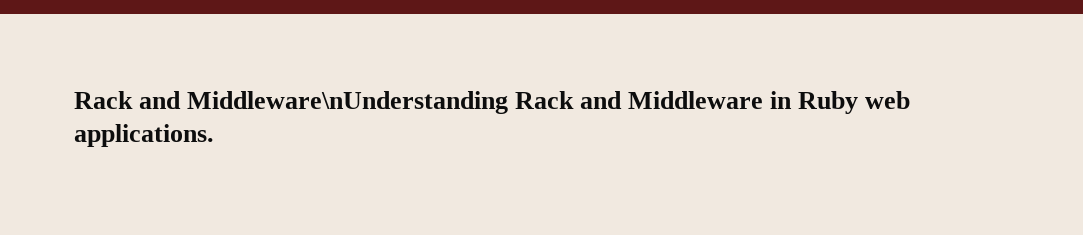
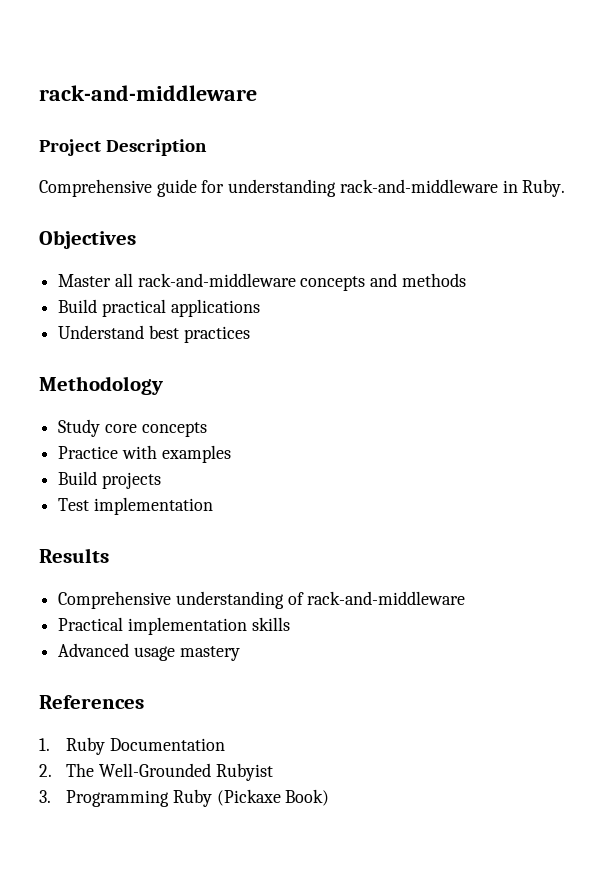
[74,91,911,114] [74,124,214,147] Rack and Middleware\nUnderstanding Rack and Middleware in Ruby web applications. -> [39,85,257,101] [39,139,208,156] [39,179,566,197] [39,230,136,249] [58,273,466,291] [58,299,260,317] [58,325,250,343] [39,376,163,395] [58,419,207,437] [58,445,231,463] [58,471,161,489] [58,497,213,515] [39,548,109,563] [58,591,466,609] [58,617,290,635] [58,643,240,661] [39,695,144,709] [39,737,225,755] [39,763,273,781] [39,789,330,807] rack-and-middleware // Project Description // Comprehensive guide for understanding rack-and-middleware in Ruby. // Objectives // Master all rack-and-middleware concepts and methods // Build practical applications // Understand best practices // Methodology // Study core concepts // Practice with examples // Build projects // Test implementation // Results // Comprehensive understanding of rack-and-middleware // Practical implementation skills // Advanced usage mastery // References // 1. Ruby Documentation // 2. The Well-Grounded Rubyist // 3. Programming Ruby (Pickaxe Book)

